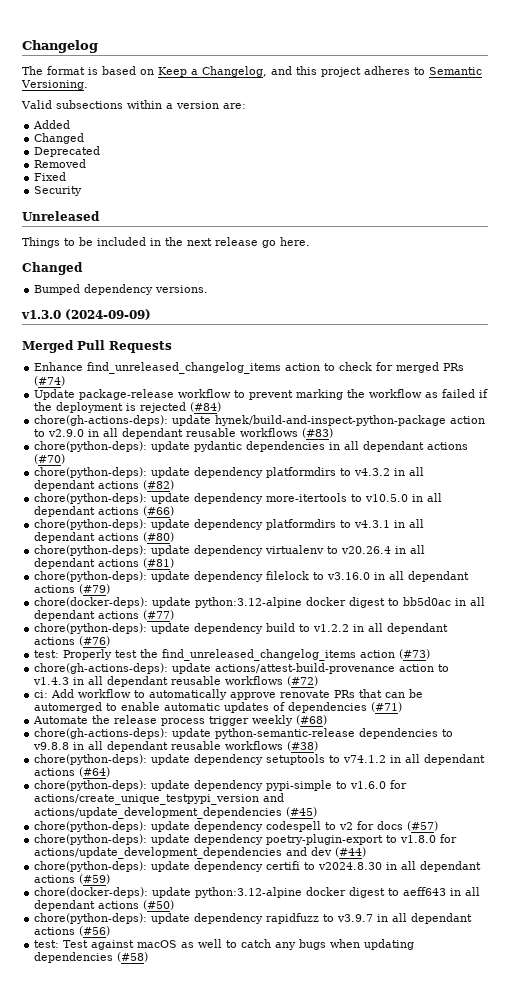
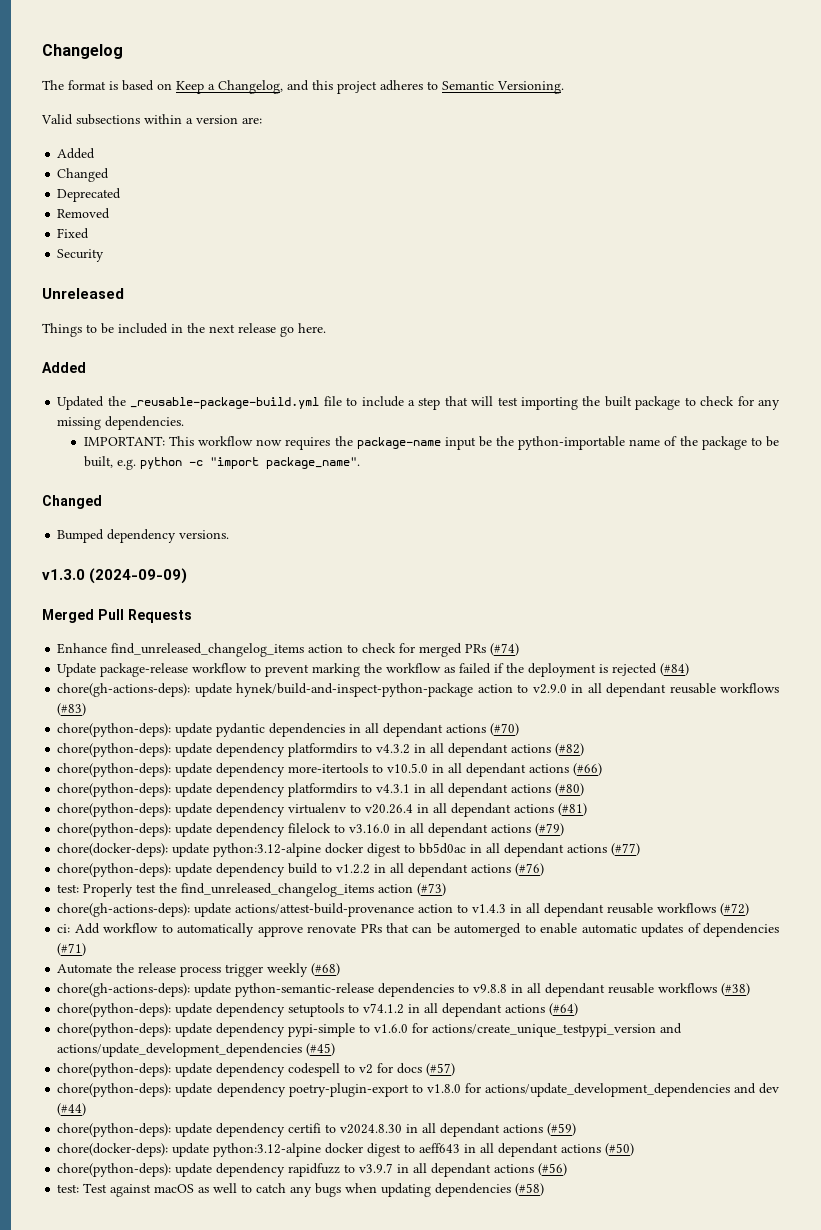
(310, 241) none -> [42,362,86,373] [57,396,780,410] [57,416,185,430] [83,436,780,450] [83,456,360,470] // Added // Updated the _reusable-package-build.yml file to include a step that will test importing the built package to check for any missing dependencies. // IMPORTANT: This workflow now requires the package-name input be the python-importable name of the package to be built, e.g. python -c "import package_name".

